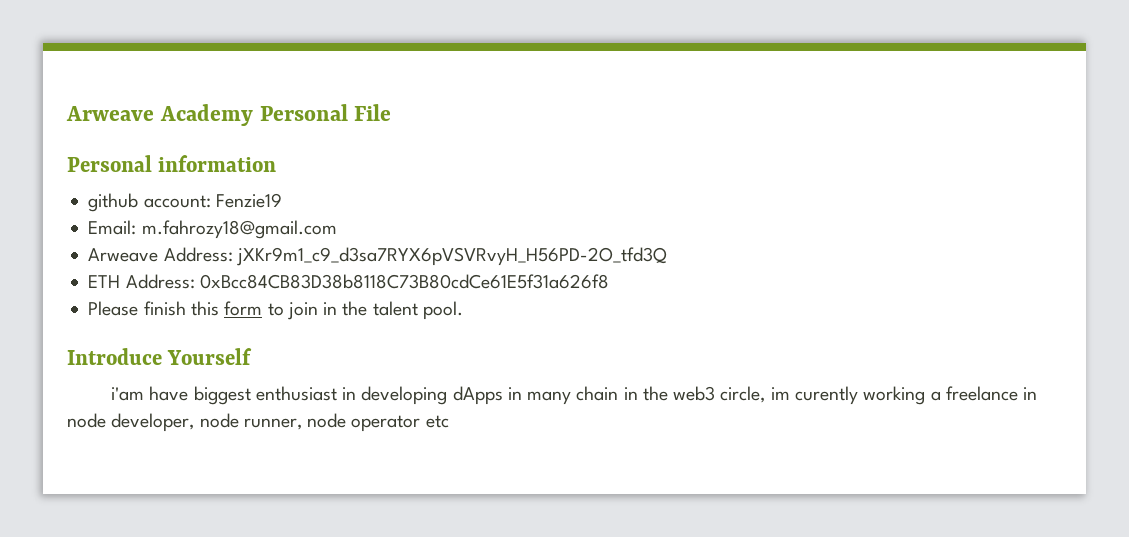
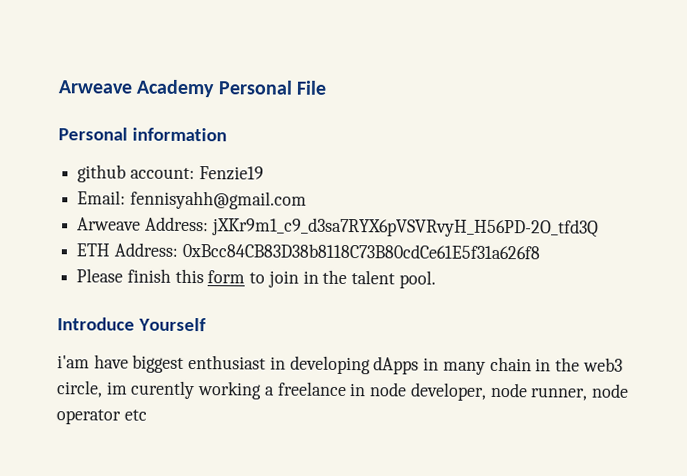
[141,220,337,239] m.fahrozy18@gmail.com -> [129,190,307,210] fennisyahh@gmail.com

